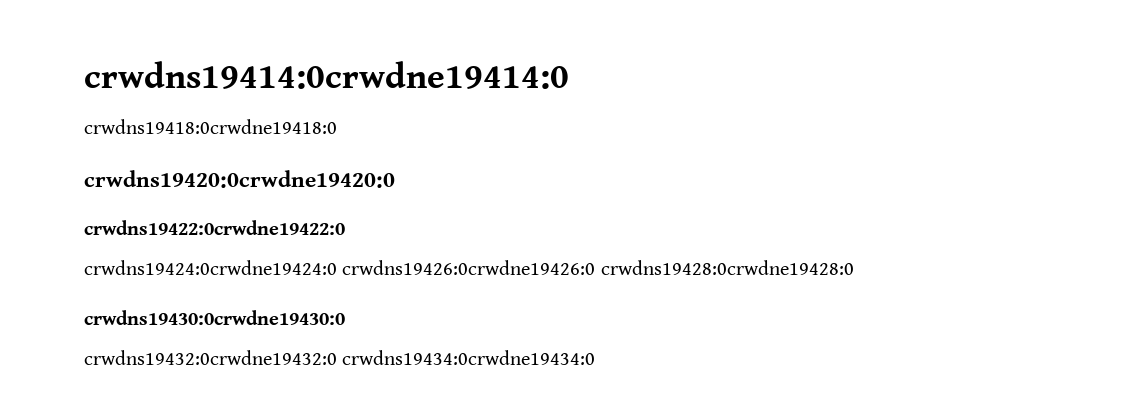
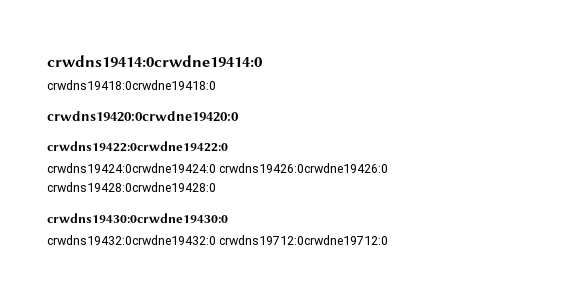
[342,350,596,365] crwdns19434:0crwdne19434:0 -> [219,235,389,245] crwdns19712:0crwdne19712:0

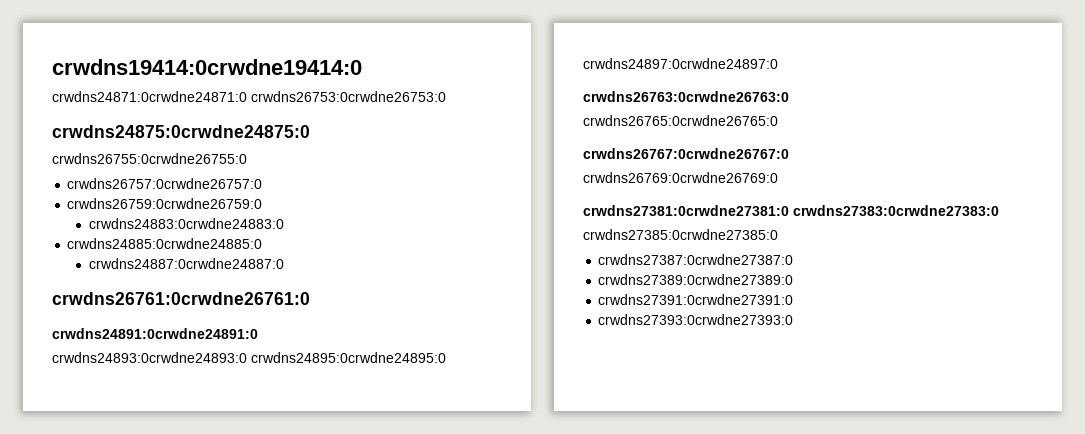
[47,80,216,90] [47,111,239,122] [47,141,228,152] [47,163,389,173] [47,182,216,192] [47,213,228,223] [47,235,389,245] crwdns19418:0crwdne19418:0 // crwdns19420:0crwdne19420:0 // crwdns19422:0crwdne19422:0 // crwdns19424:0crwdne19424:0 crwdns19426:0crwdne19426:0 crwdns19428:0crwdne19428:0 // crwdns19430:0crwdne19430:0 // crwdns19432:0crwdne19432:0 crwdns19712:0crwdne19712:0 -> [52,91,446,102] [52,125,310,138] [52,153,247,164] [67,178,263,189] [67,198,263,209] [88,218,284,229] [67,238,263,249] [88,258,284,269] [52,292,310,305] [52,328,258,339] [52,352,446,363] [583,58,778,69] [583,91,789,102] [583,115,778,126] [583,148,789,159] [583,172,778,183] [583,205,999,216] [583,229,778,240] [598,254,794,265] [598,274,794,285] [598,294,794,305] [598,314,794,325] crwdns24871:0crwdne24871:0 crwdns26753:0crwdne26753:0 // crwdns24875:0crwdne24875:0 // crwdns26755:0crwdne26755:0 // crwdns26757:0crwdne26757:0 // crwdns26759:0crwdne26759:0 // crwdns24883:0crwdne24883:0 // crwdns24885:0crwdne24885:0 // crwdns24887:0crwdne24887:0 // crwdns26761:0crwdne26761:0 // crwdns24891:0crwdne24891:0 // crwdns24893:0crwdne24893:0 crwdns24895:0crwdne24895:0 crwdns24897:0crwdne24897:0 // crwdns26763:0crwdne26763:0 // crwdns26765:0crwdne26765:0 // crwdns26767:0crwdne26767:0 // crwdns26769:0crwdne26769:0 // crwdns27381:0crwdne27381:0 crwdns27383:0crwdne27383:0 // crwdns27385:0crwdne27385:0 // crwdns27387:0crwdne27387:0 // crwdns27389:0crwdne27389:0 // crwdns27391:0crwdne27391:0 // crwdns27393:0crwdne27393:0

